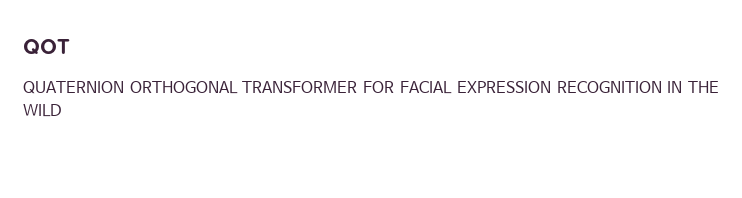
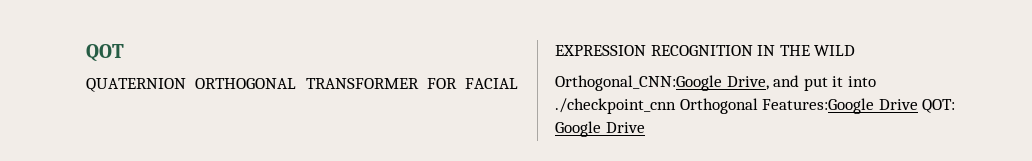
(62, 110) none -> [555,75,876,91] [555,98,956,114] [555,121,645,137] // Orthogonal_CNN:Google Drive, and put it into ./checkpoint_cnn Orthogonal Features:Google Drive QOT: Google Drive

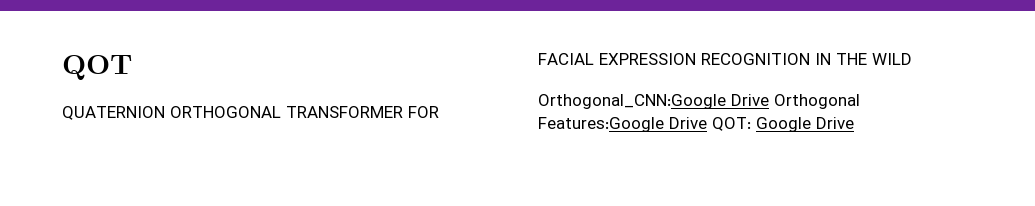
[726,75,876,91] [555,98,676,114] Drive, and put it into ./checkpoint_cnn -> [731,94,769,106] Drive

